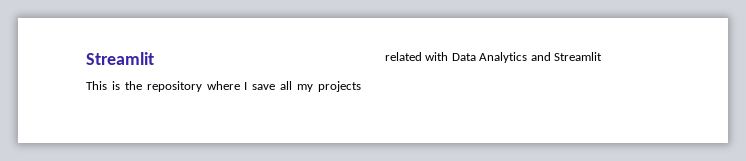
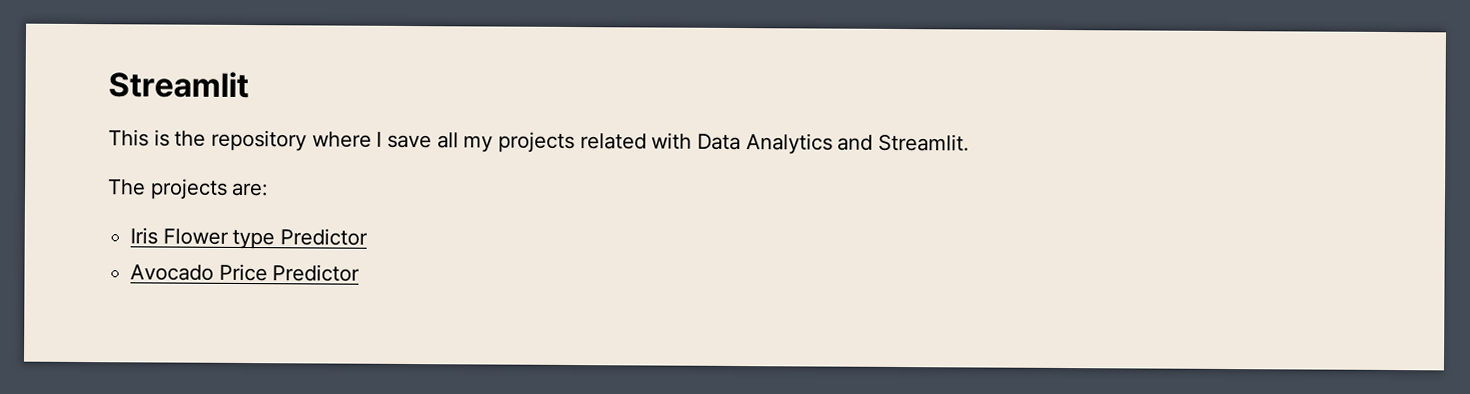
[553,52,602,61] Streamlit -> [878,133,970,152] [107,178,269,200] [130,227,369,250] [130,263,361,282] Streamlit. // The projects are: // Iris Flower type Predictor // Avocado Price Predictor

